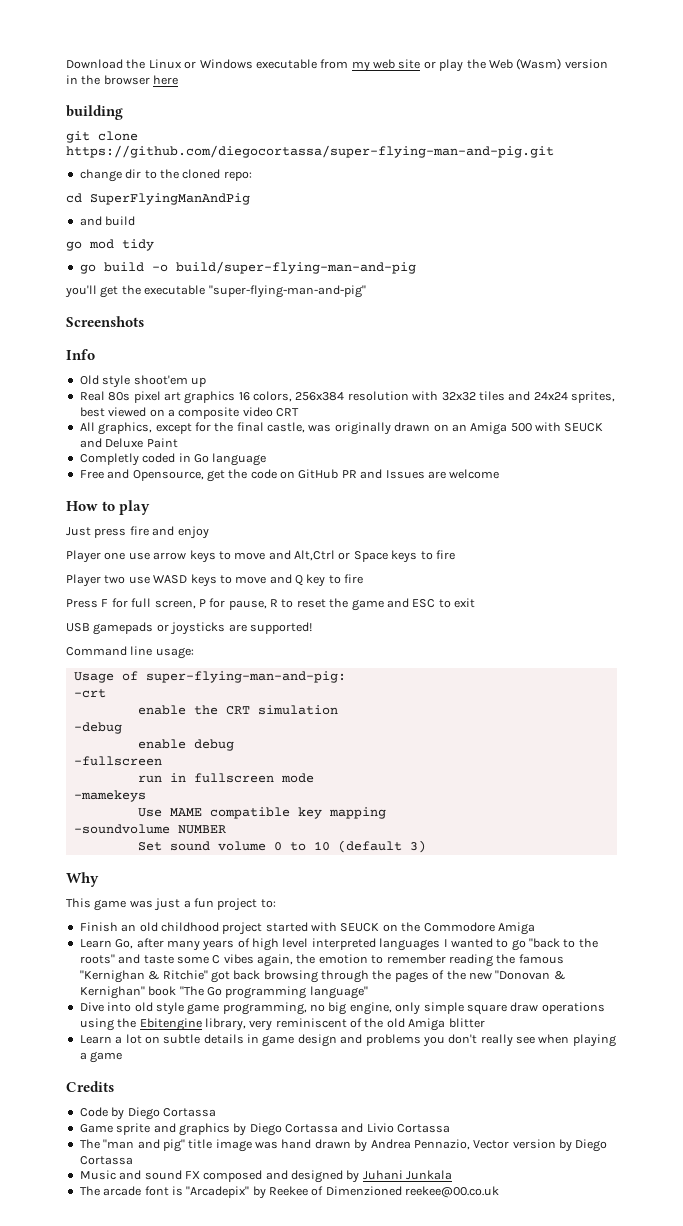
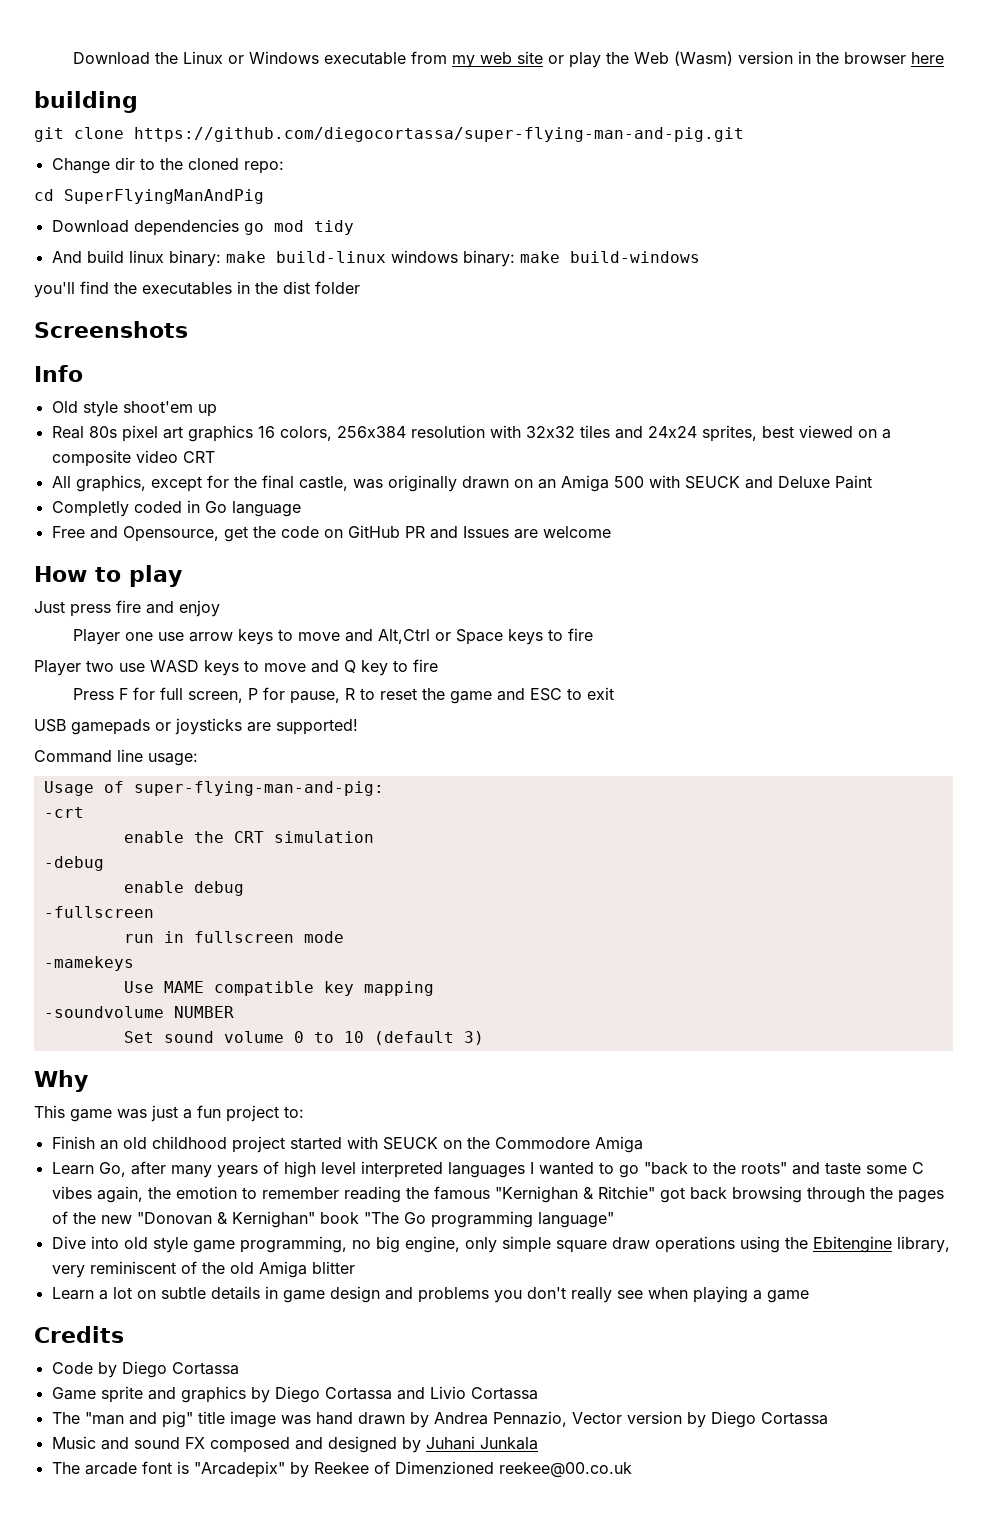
[79,169,122,182] change -> [51,158,110,174] Change
[79,216,136,226] and build // -> [51,219,239,236] Download dependencies
[79,261,416,274] [65,285,366,298] go build -o build/super-flying-man-and-pig // you'll get the executable "super-flying-man-and-pig" -> [51,250,700,267] [34,281,360,298] And build linux binary: make build-linux windows binary: make build-windows // you'll find the executables in the dist folder

